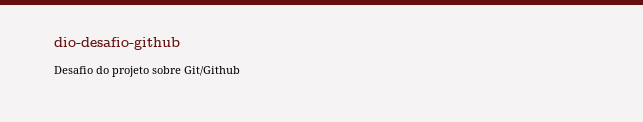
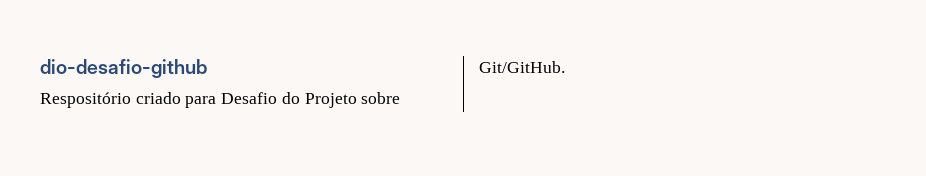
[54,66,240,77] Desafio do projeto sobre Git/Github -> [40,92,401,108] [479,61,565,73] Respositório criado para Desafio do Projeto sobre Git/GitHub.

